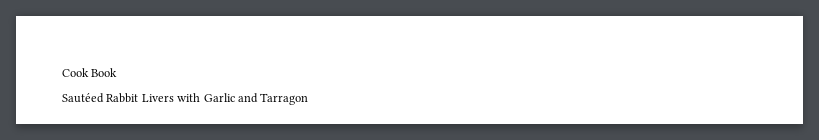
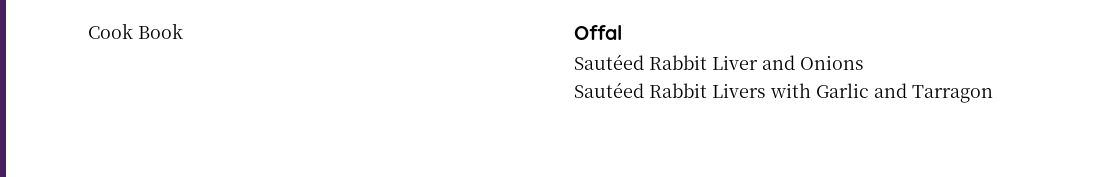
(118, 72) none -> [574,25,622,40] [574,54,864,70] // Offal // Sautéed Rabbit Liver and Onions

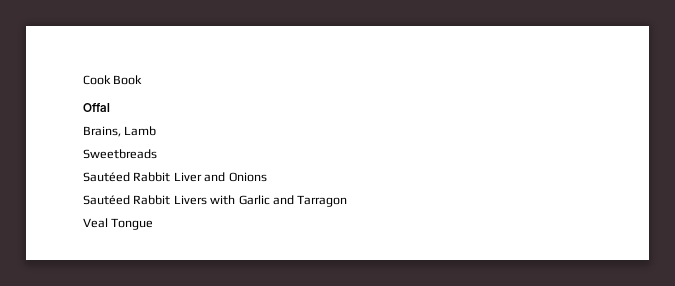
(622, 32) none -> [83,126,157,137] [83,149,157,159] // Brains, Lamb // Sweetbreads
(993, 94) none -> [83,218,154,230] // Veal Tongue

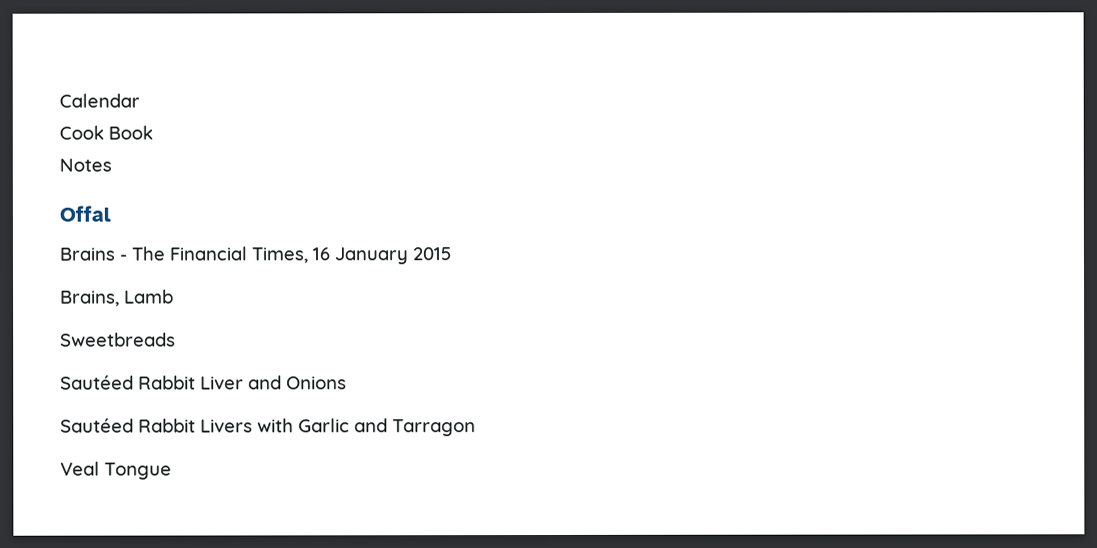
(83, 80) none -> [59,93,140,108] Calendar //
(143, 80) none -> [59,158,112,172] // Notes
(110, 107) none -> [59,246,451,265] // Brains - The Financial Times, 16 January 2015

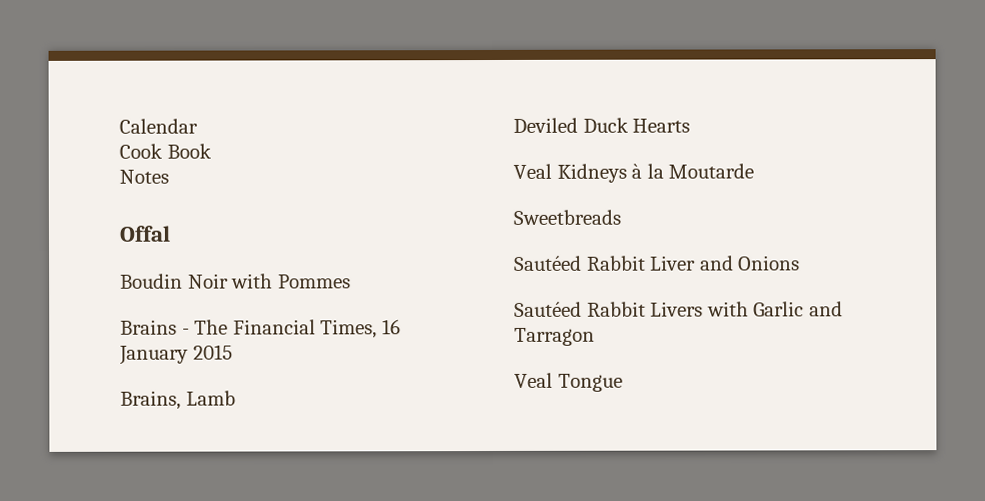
(111, 213) none -> [120,273,351,289] // Boudin Noir with Pommes
(174, 296) none -> [513,117,691,133] [513,163,755,183] // Deviled Duck Hearts // Veal Kidneys à la Moutarde

